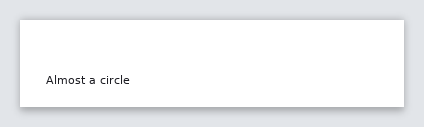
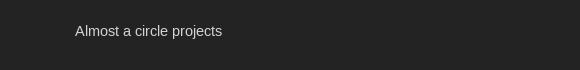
(130, 79) none -> [172,25,222,39] projects

